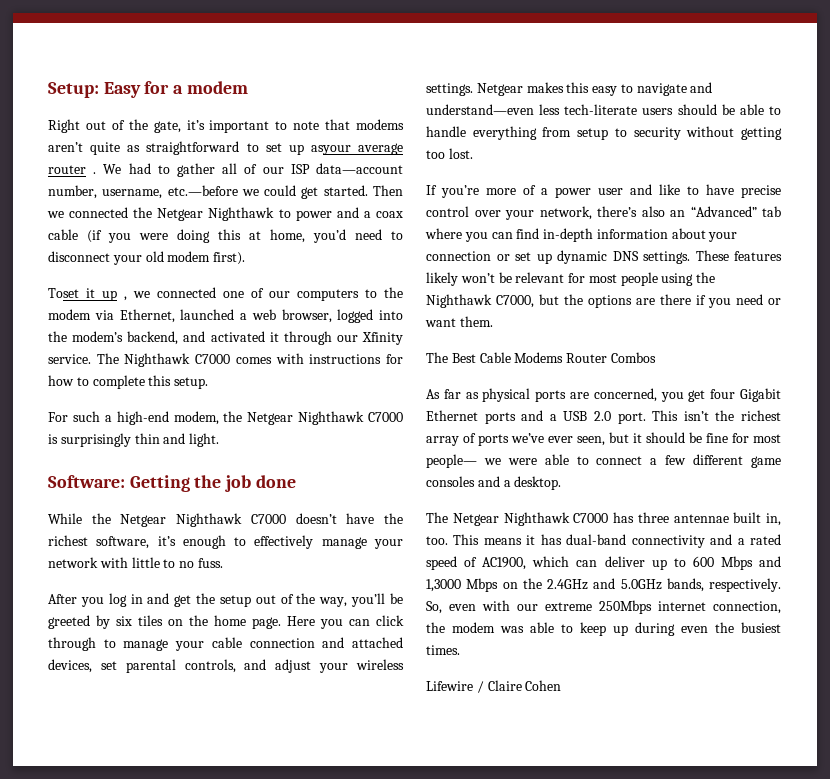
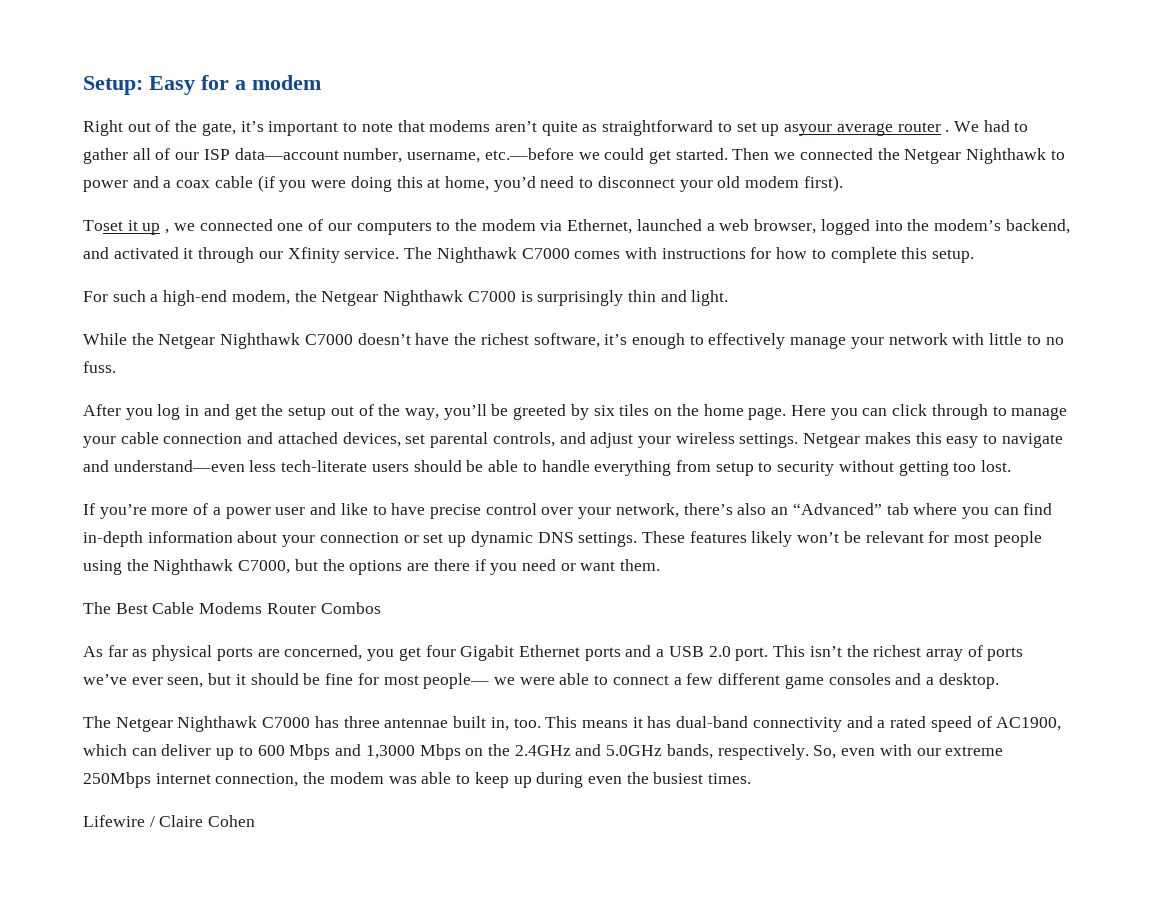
[48,475,296,492] // Software: Getting the job done -> (729, 298) none

